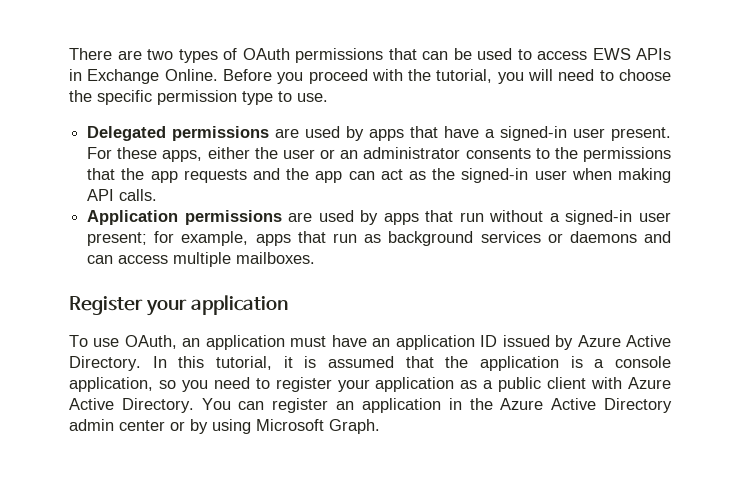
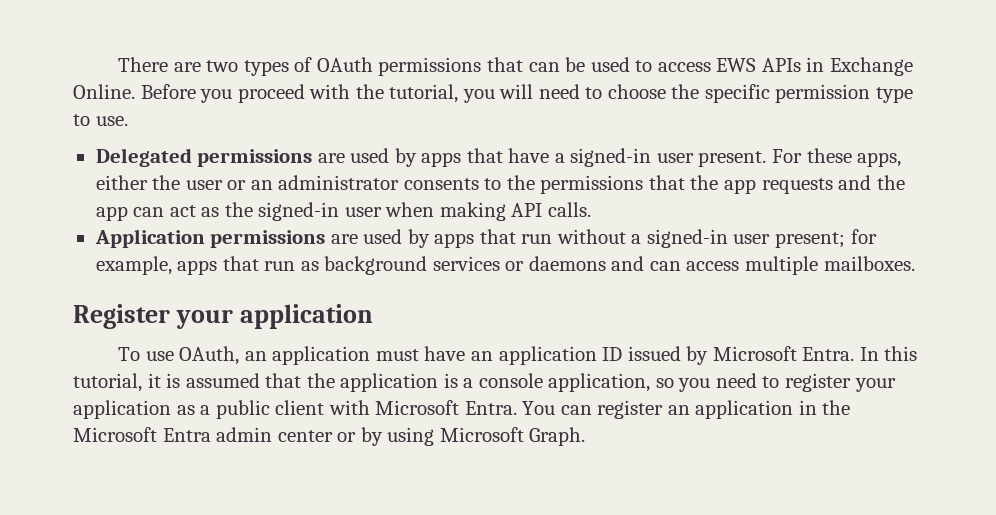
[577,335,671,347] [69,356,141,371] Azure Active Directory. -> [712,346,855,361] Microsoft Entra.
[627,377,671,389] [69,398,194,413] Azure Active Directory. -> [375,400,517,415] Microsoft Entra.
[500,398,672,413] Azure Active Directory -> [73,427,211,442] Microsoft Entra

